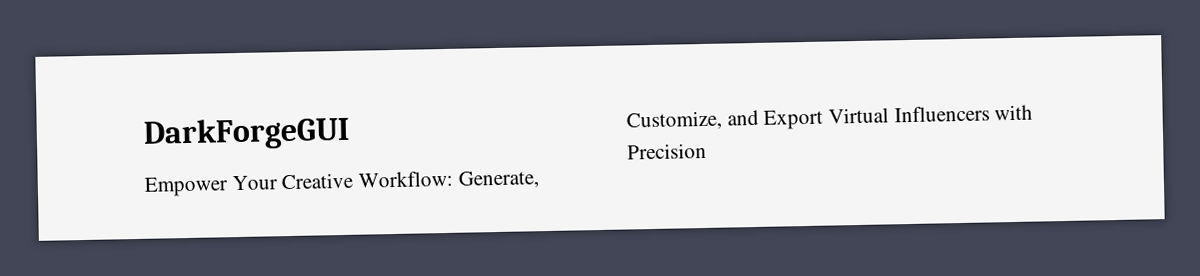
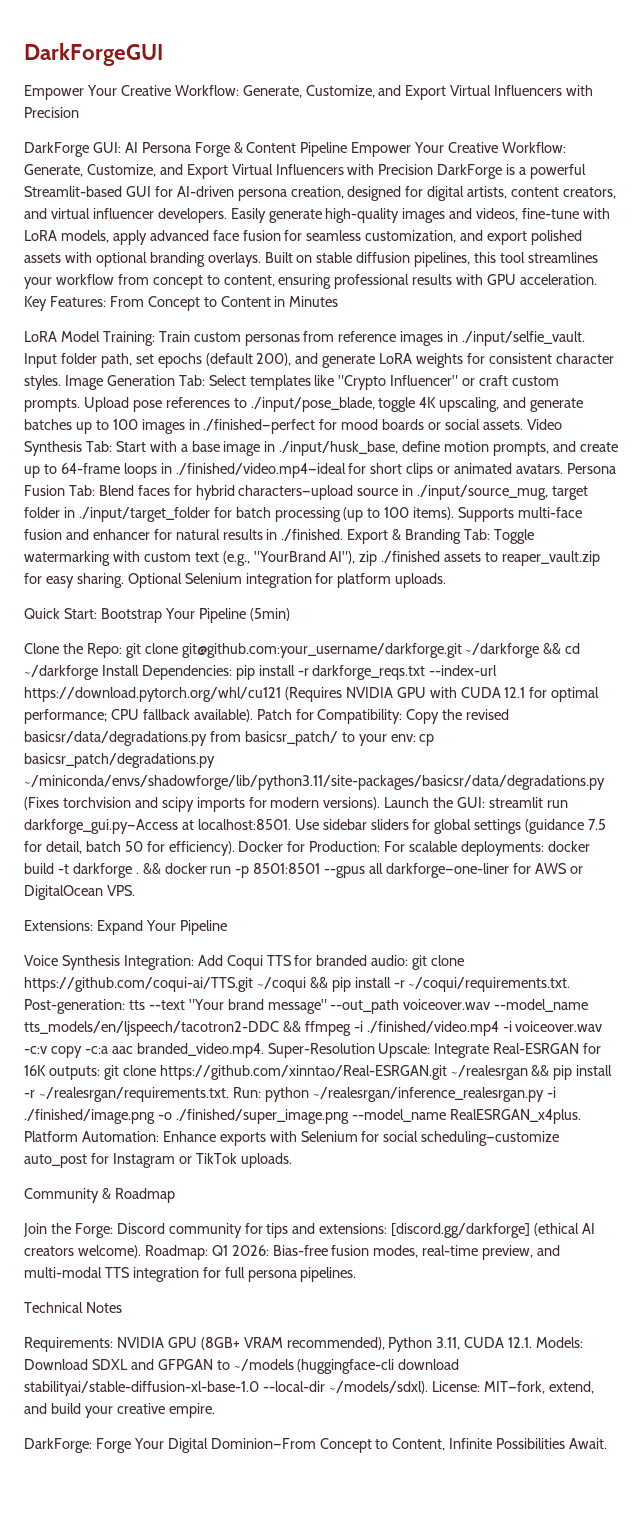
(707, 151) none -> [24,142,567,157] [24,164,587,179] [24,186,617,201] [24,208,611,223] [24,230,583,245] [24,252,598,267] [24,274,598,289] [24,296,339,311] [24,331,586,346] [24,353,614,368] [24,375,560,390] [24,397,584,412] [24,419,562,434] [24,441,618,456] [24,463,616,478] [24,485,589,500] [24,507,583,522] [24,529,534,544] [24,551,601,566] [24,573,447,588] [24,608,290,623] [24,643,581,658] [24,665,498,680] [24,687,600,702] [24,709,510,724] [24,731,435,746] [24,753,215,768] [24,775,605,790] [24,797,568,812] [24,819,607,834] [24,841,590,856] [24,863,583,878] [24,885,135,900] [24,920,227,935] [24,955,465,970] [24,977,571,992] [24,999,589,1014] [24,1021,603,1036] [24,1043,602,1058] [24,1065,613,1080] [24,1087,556,1102] [24,1109,581,1124] [24,1131,560,1146] [24,1153,292,1168] [24,1188,175,1203] [23,1223,596,1238] [24,1245,561,1260] [24,1267,357,1282] [24,1302,122,1313] [24,1337,584,1352] [24,1359,460,1374] [24,1381,594,1396] [24,1403,215,1418] [24,1438,608,1453] // DarkForge GUI: AI Persona Forge & Content Pipeline Empower Your Creative Workflow: Generate, Customize, and Export Virtual Influencers with Precision DarkForge is a powerful Streamlit-based GUI for AI-driven persona creation, designed for digital artists, content creators, and virtual influencer developers. Easily generate high-quality images and videos, fine-tune with LoRA models, apply advanced face fusion for seamless customization, and export polished assets with optional branding overlays. Built on stable diffusion pipelines, this tool streamlines your workflow from concept to content, ensuring professional results with GPU acceleration. Key Features: From Concept to Content in Minutes // LoRA Model Training: Train custom personas from reference images in ./input/selfie_vault. Input folder path, set epochs (default 200), and generate LoRA weights for consistent character styles. Image Generation Tab: Select templates like "Crypto Influencer" or craft custom prompts. Upload pose references to ./input/pose_blade, toggle 4K upscaling, and generate batches up to 100 images in ./finished—perfect for mood boards or social assets. Video Synthesis Tab: Start with a base image in ./input/husk_base, define motion prompts, and create up to 64-frame loops in ./finished/video.mp4—ideal for short clips or animated avatars. Persona Fusion Tab: Blend faces for hybrid characters—upload source in ./input/source_mug, target folder in ./input/target_folder for batch processing (up to 100 items). Supports multi-face fusion and enhancer for natural results in ./finished. Export & Branding Tab: Toggle watermarking with custom text (e.g., "YourBrand AI"), zip ./finished assets to reaper_vault.zip for easy sharing. Optional Selenium integration for platform uploads. // Quick Start: Bootstrap Your Pipeline (5min) // Clone the Repo: git clone git@github.com:your_username/darkforge.git ~/darkforge && cd ~/darkforge Install Dependencies: pip install -r darkforge_reqs.txt --index-url https://download.pytorch.org/whl/cu121 (Requires NVIDIA GPU with CUDA 12.1 for optimal performance; CPU fallback available). Patch for Compatibility: Copy the revised basicsr/data/degradations.py from basicsr_patch/ to your env: cp basicsr_patch/degradations.py ~/miniconda/envs/shadowforge/lib/python3.11/site-packages/basicsr/data/degradations.py (Fixes torchvision and scipy imports for modern versions). Launch the GUI: streamlit run darkforge_gui.py—Access at localhost:8501. Use sidebar sliders for global settings (guidance 7.5 for detail, batch 50 for efficiency). Docker for Production: For scalable deployments: docker build -t darkforge . && docker run -p 8501:8501 --gpus all darkforge—one-liner for AWS or DigitalOcean VPS. // Extensions: Expand Your Pipeline // Voice Synthesis Integration: Add Coqui TTS for branded audio: git clone https://github.com/coqui-ai/TTS.git ~/coqui && pip install -r ~/coqui/requirements.txt. Post-generation: tts --text "Your brand message" --out_path voiceover.wav --model_name tts_models/en/ljspeech/tacotron2-DDC && ffmpeg -i ./finished/video.mp4 -i voiceover.wav -c:v copy -c:a aac branded_video.mp4. Super-Resolution Upscale: Integrate Real-ESRGAN for 16K outputs: git clone https://github.com/xinntao/Real-ESRGAN.git ~/realesrgan && pip install -r ~/realesrgan/requirements.txt. Run: python ~/realesrgan/inference_realesrgan.py -i ./finished/image.png -o ./finished/super_image.png --model_name RealESRGAN_x4plus. Platform Automation: Enhance exports with Selenium for social scheduling—customize auto_post for Instagram or TikTok uploads. // Community & Roadmap // Join the Forge: Discord community for tips and extensions: [discord.gg/darkforge] (ethical AI creators welcome). Roadmap: Q1 2026: Bias-free fusion modes, real-time preview, and multi-modal TTS integration for full persona pipelines. // Technical Notes // Requirements: NVIDIA GPU (8GB+ VRAM recommended), Python 3.11, CUDA 12.1. Models: Download SDXL and GFPGAN to ~/models (huggingface-cli download stabilityai/stable-diffusion-xl-base-1.0 --local-dir ~/models/sdxl). License: MIT—fork, extend, and build your creative empire. // DarkForge: Forge Your Digital Dominion—From Concept to Content, Infinite Possibilities Await.

